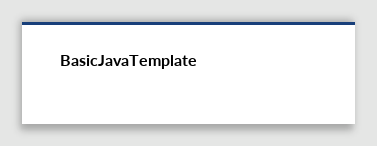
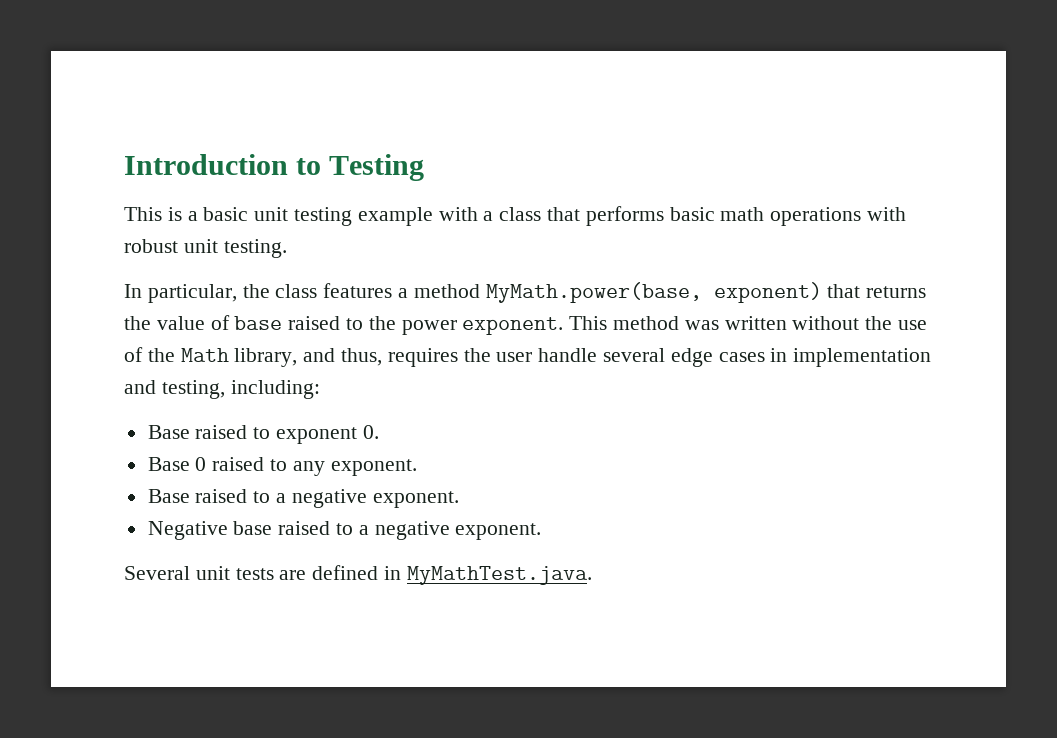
[60,55,197,69] BasicJavaTemplate -> [124,154,425,181] [124,206,907,226] [124,239,287,258] [124,282,927,303] [124,315,928,335] [124,347,932,367] [124,380,320,399] [147,425,379,444] [147,457,417,476] [147,489,459,508] [147,521,542,540] [124,565,592,585] Introduction to Testing // This is a basic unit testing example with a class that performs basic math operations with robust unit testing. // In particular, the class features a method MyMath.power(base, exponent) that returns the value of base raised to the power exponent. This method was written without the use of the Math library, and thus, requires the user handle several edge cases in implementation and testing, including: // Base raised to exponent 0. // Base 0 raised to any exponent. // Base raised to a negative exponent. // Negative base raised to a negative exponent. // Several unit tests are defined in MyMathTest.java.

